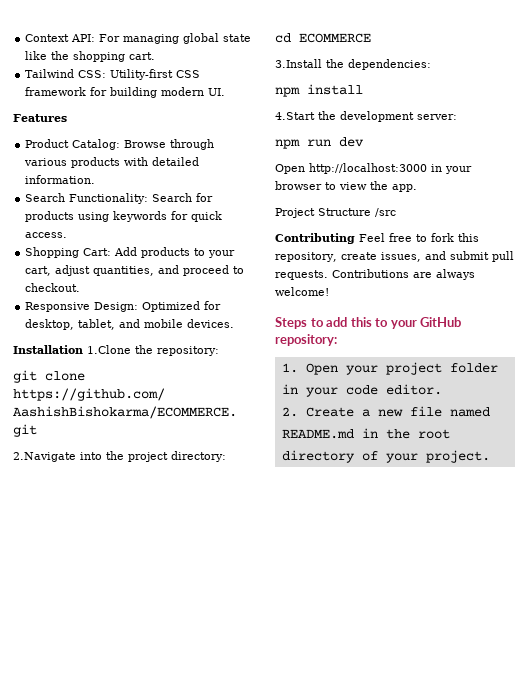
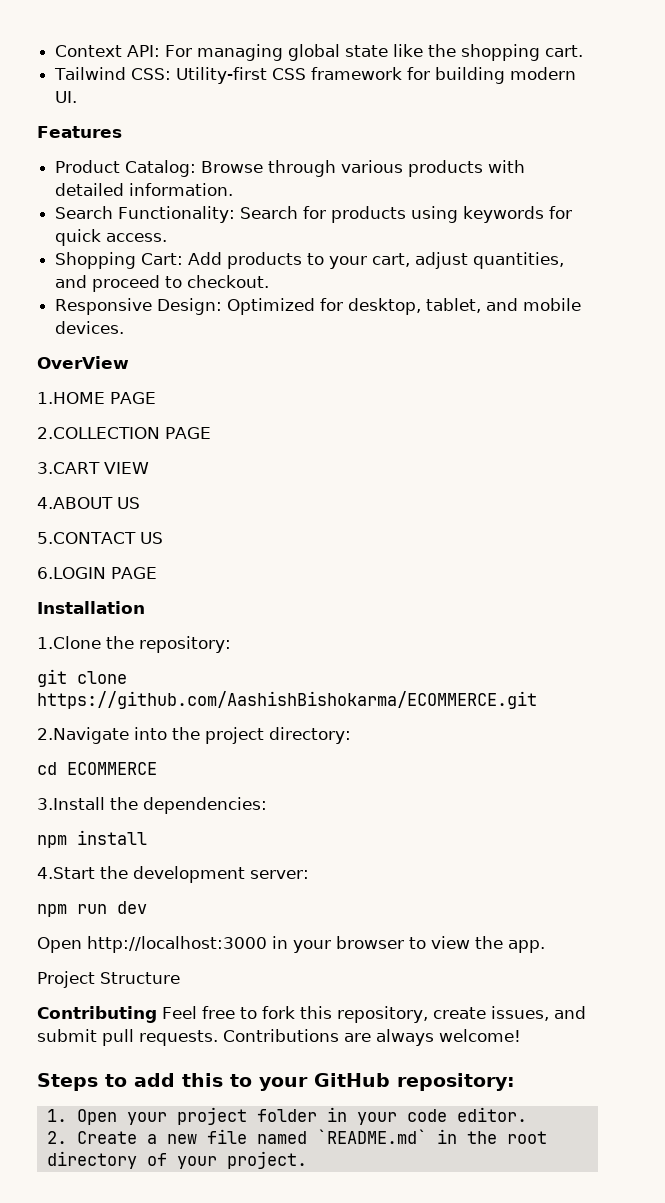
(235, 323) none -> [37,356,129,369] [37,392,156,404] [37,427,211,439] [37,462,149,474] [37,497,140,509] [37,532,163,544] [37,567,157,579] // OverView // 1.HOME PAGE // 2.COLLECTION PAGE // 3.CART VIEW // 4.ABOUT US // 5.CONTACT US // 6.LOGIN PAGE
(83, 349) none -> (145, 607) //
[375,208,396,217] /src -> (180, 978) none
[281,429,354,439] README.md -> [316,1129,427,1144] `README.md`

